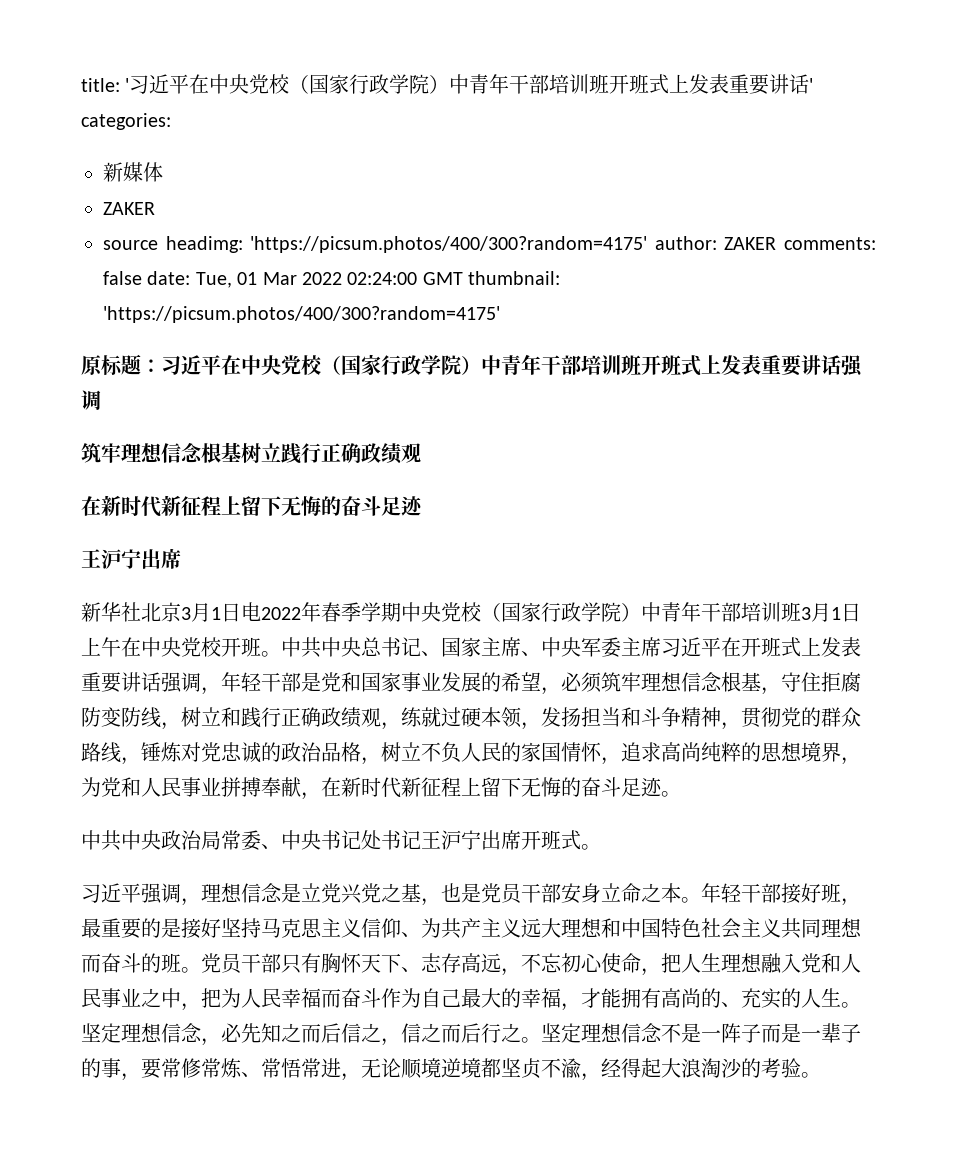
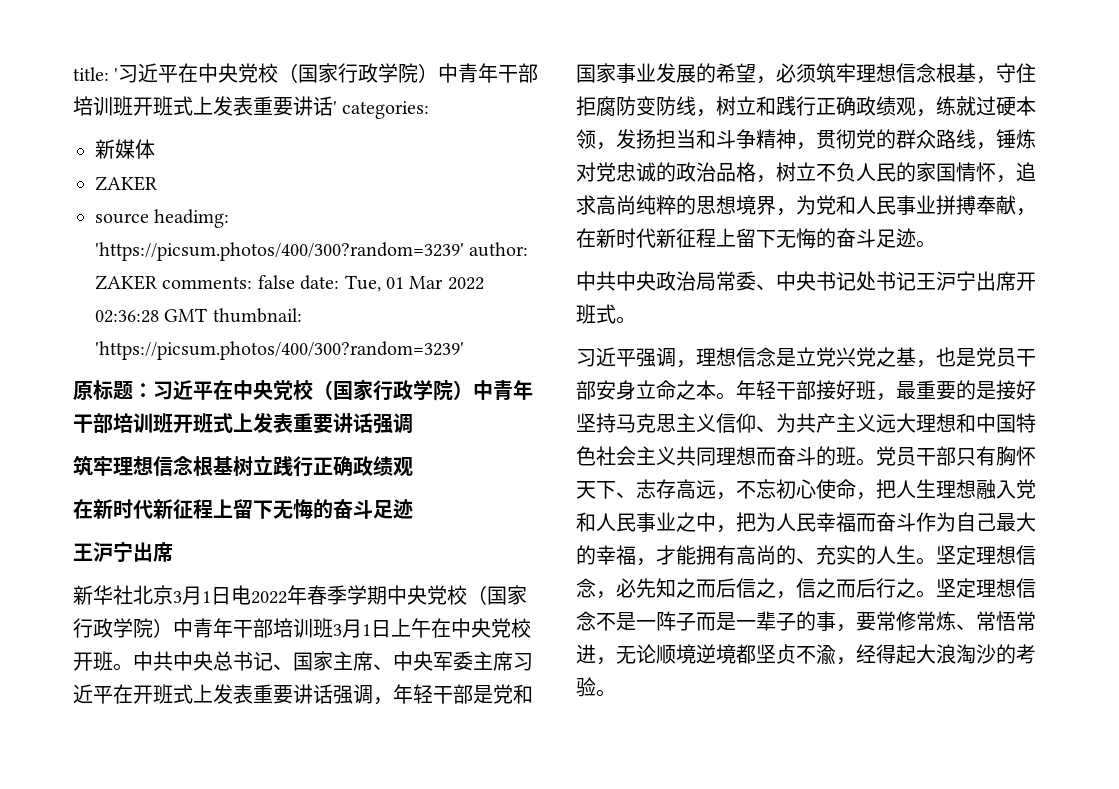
[250,236,648,253] 'https://picsum.photos/400/300?random=4175' -> [95,242,464,261] 'https://picsum.photos/400/300?random=3239'
[347,272,418,285] 02:24:00 -> [95,310,159,323] 02:36:28
[103,306,500,323] 'https://picsum.photos/400/300?random=4175' -> [95,341,464,360] 'https://picsum.photos/400/300?random=3239'

